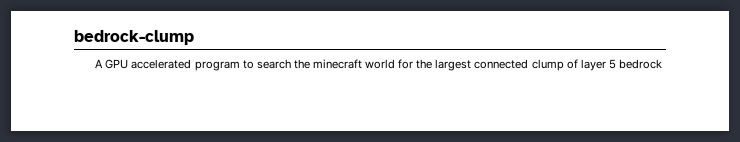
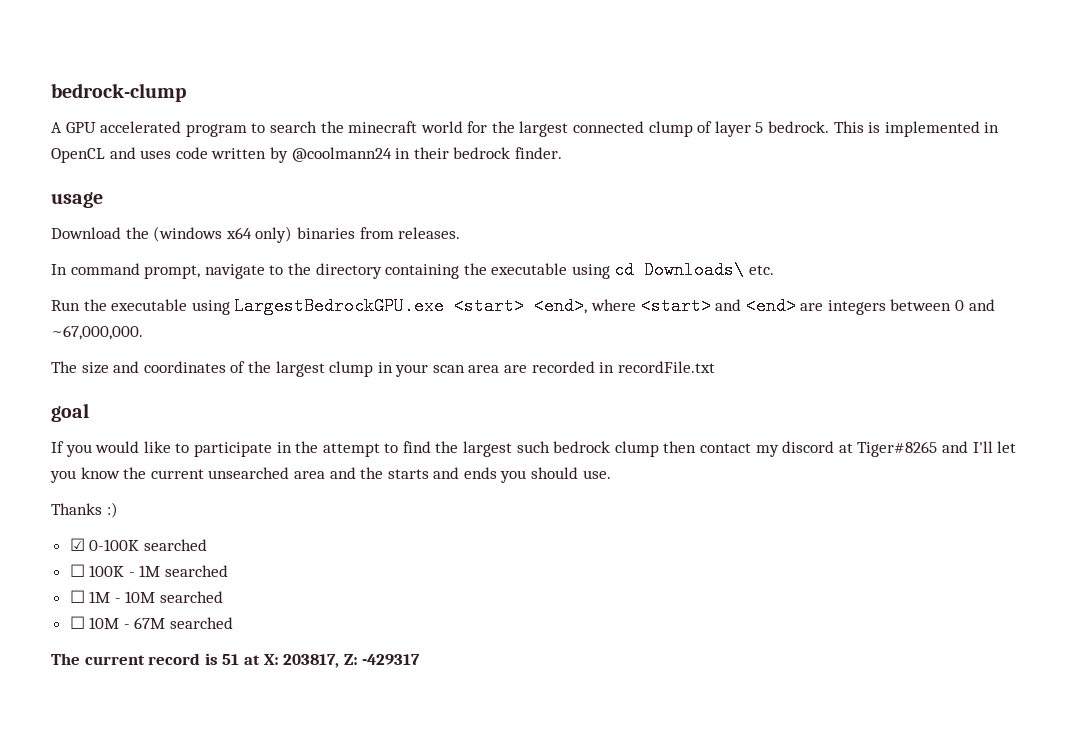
[619,59,663,69] bedrock -> [768,121,1000,137] [51,147,562,163] [51,192,103,208] [51,226,461,243] [51,261,775,279] [51,297,995,315] [51,325,143,340] [51,361,715,377] [51,403,89,422] [51,441,1017,457] [50,467,611,483] [51,502,118,518] [69,538,207,551] [69,564,229,577] [69,590,224,603] [69,616,234,629] [51,653,421,668] bedrock. This is implemented in OpenCL and uses code written by @coolmann24 in their bedrock finder. // usage // Download the (windows x64 only) binaries from releases. // In command prompt, navigate to the directory containing the executable using cd Downloads\ etc. // Run the executable using LargestBedrockGPU.exe <start> <end>, where <start> and <end> are integers between 0 and ~67,000,000. // The size and coordinates of the largest clump in your scan area are recorded in recordFile.txt // goal // If you would like to participate in the attempt to find the largest such bedrock clump then contact my discord at Tiger#8265 and I'll let you know the current unsearched area and the starts and ends you should use. // Thanks :) // ☑ 0-100K searched // ☐ 100K - 1M searched // ☐ 1M - 10M searched // ☐ 10M - 67M searched // The current record is 51 at X: 203817, Z: -429317

